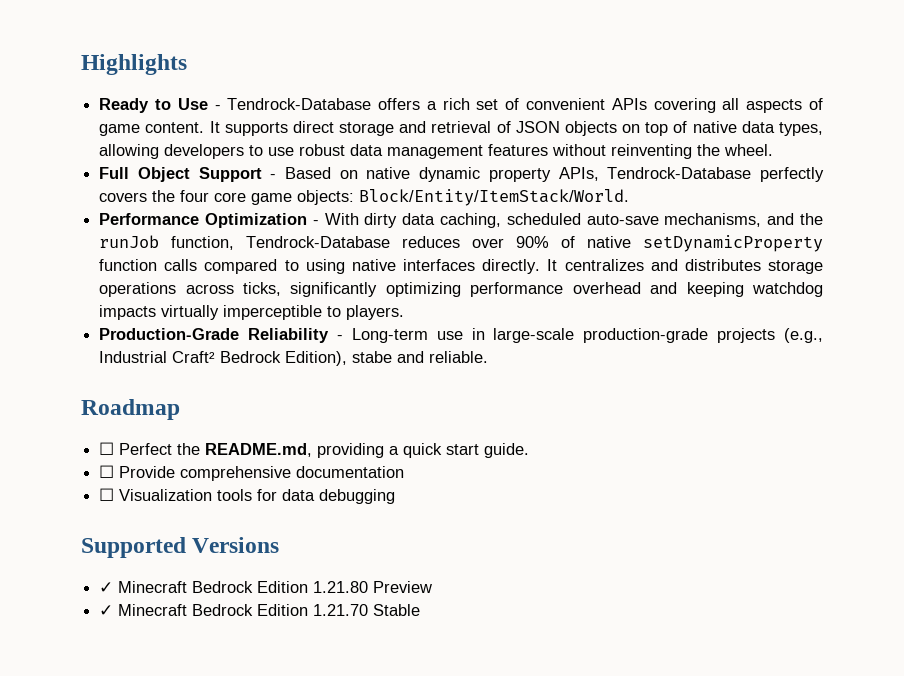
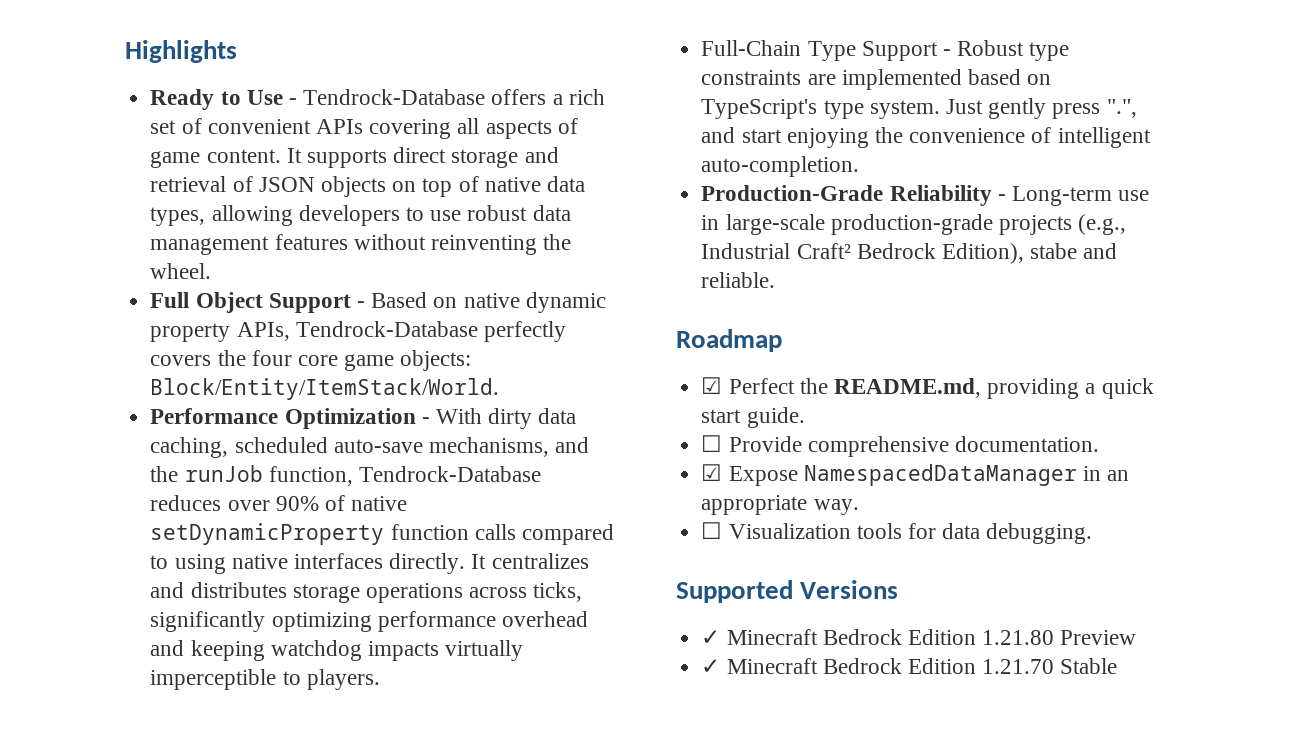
(405, 312) none -> [701,40,1070,61] [701,69,1052,90] [701,98,1137,119] [701,127,1151,148] [701,156,860,177] // Full-Chain Type Support - Robust type constraints are implemented based on TypeScript's type system. Just gently press ".", and start enjoying the convenience of intelligent auto-completion.
[99,442,115,455] ☐ -> [701,377,723,394] ☑
[296,466,405,478] documentation -> [954,436,1099,452] [701,464,1130,486] [701,495,859,515] documentation. // ☑ Expose NamespacedDataManager in an appropriate way.
[319,489,396,504] debugging -> [986,523,1093,544] debugging.

